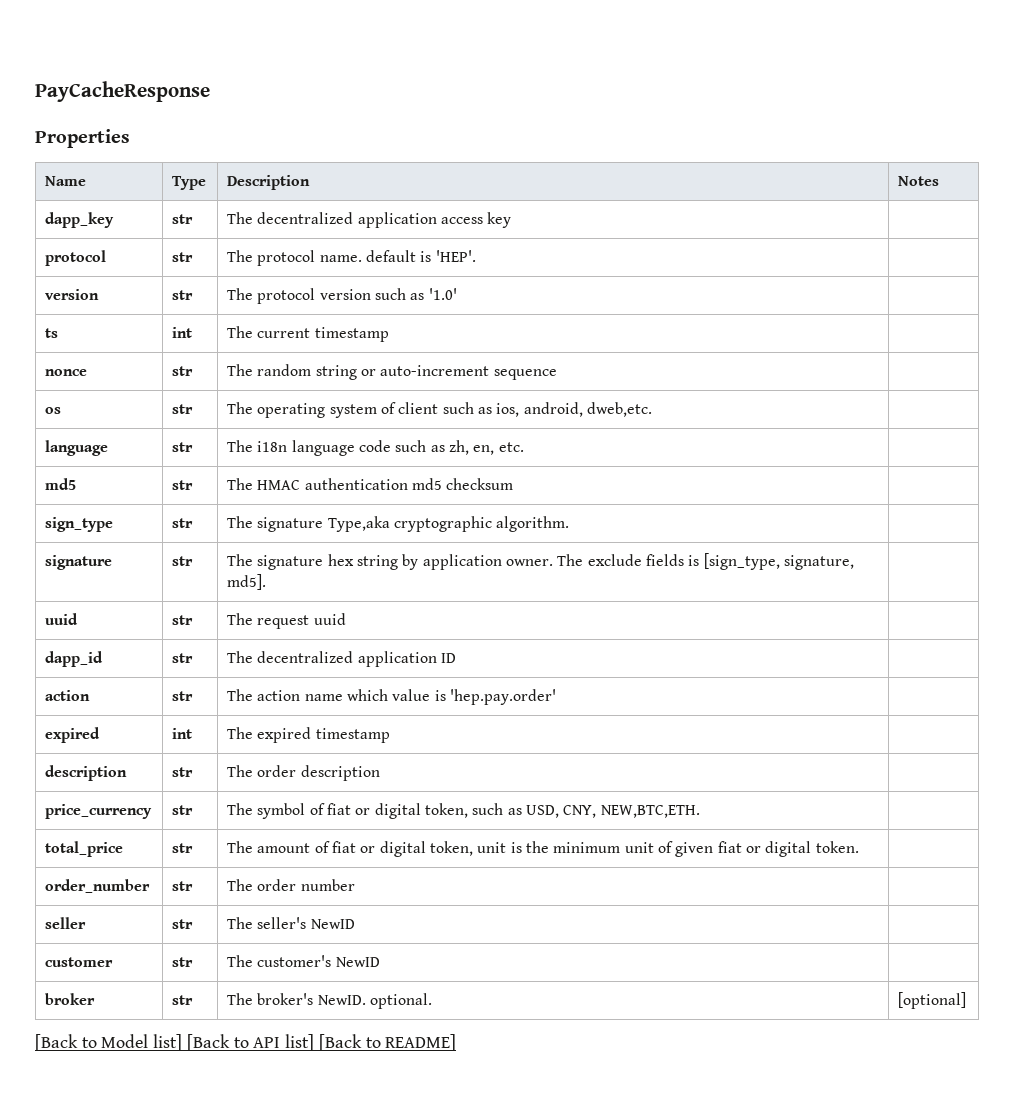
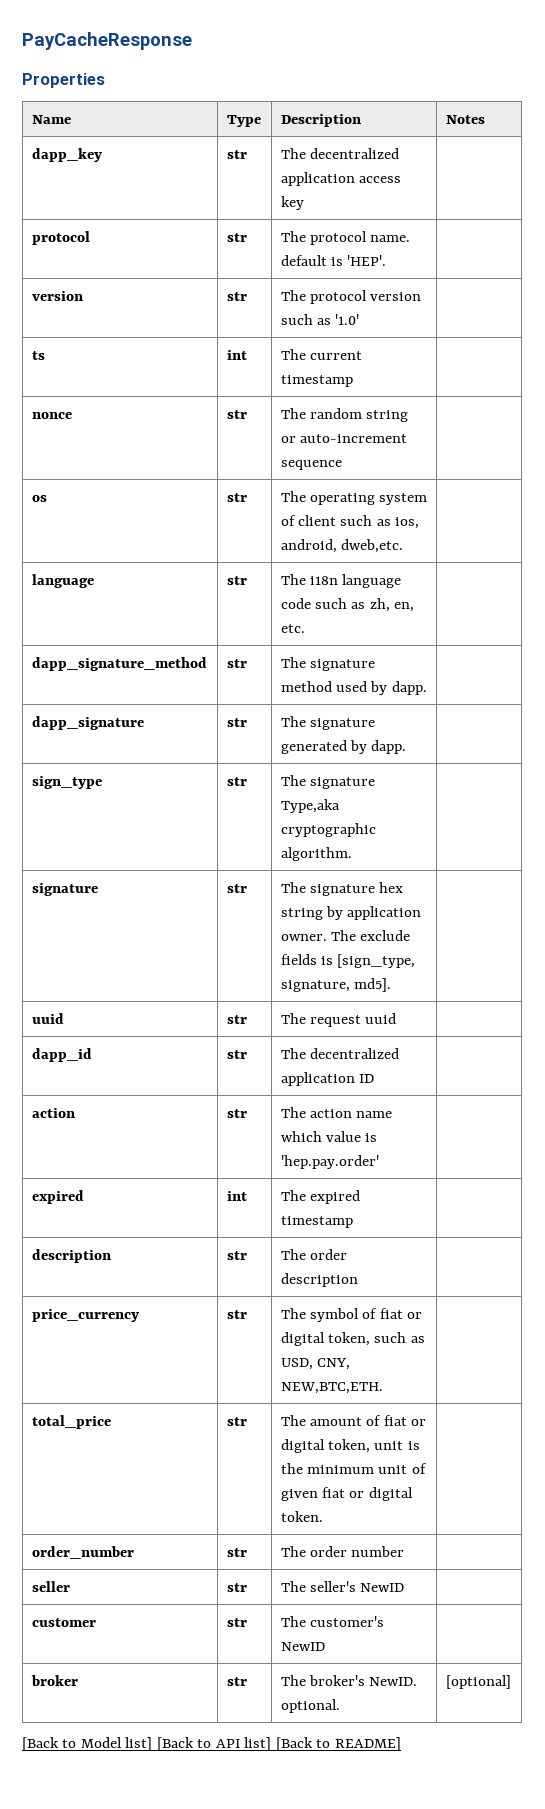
[45,478,77,490] [172,480,194,490] [227,478,514,490] md5 | str | The HMAC authentication md5 checksum -> [31,657,207,671] [226,659,247,668] [280,657,375,671] [280,681,427,695] [31,716,144,730] [226,718,247,727] [280,716,375,730] [280,740,407,754] dapp_signature_method | str | The signature method used by dapp. | // dapp_signature | str | The signature generated by dapp.

